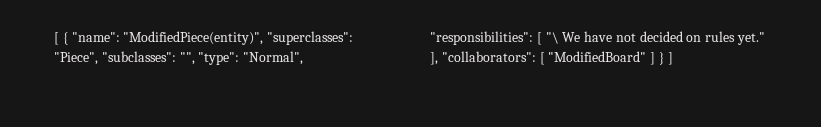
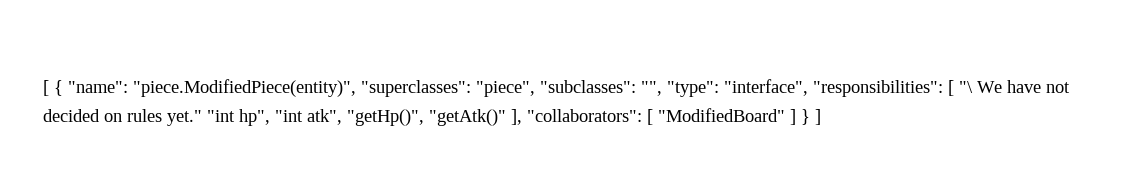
[123,31,354,45] [54,52,98,65] "ModifiedPiece(entity)", "superclasses": "Piece", -> [133,79,535,97] "piece.ModifiedPiece(entity)", "superclasses": "piece",
[243,51,304,65] "Normal", -> [724,79,808,96] "interface",
(766, 38) none -> [207,109,506,126] "int hp", "int atk", "getHp()", "getAtk()"

